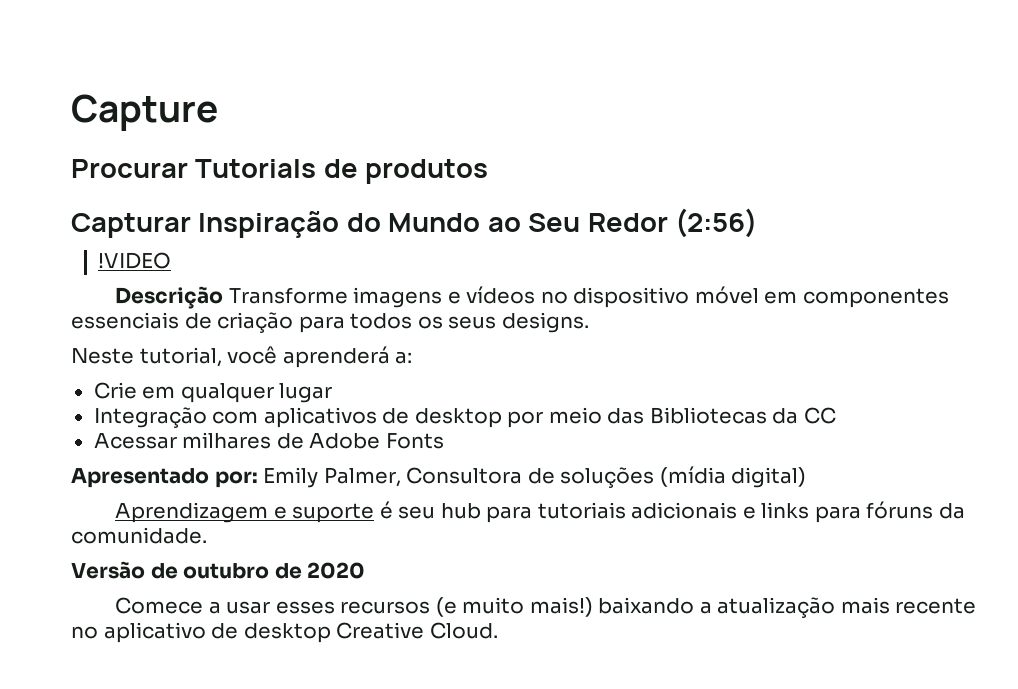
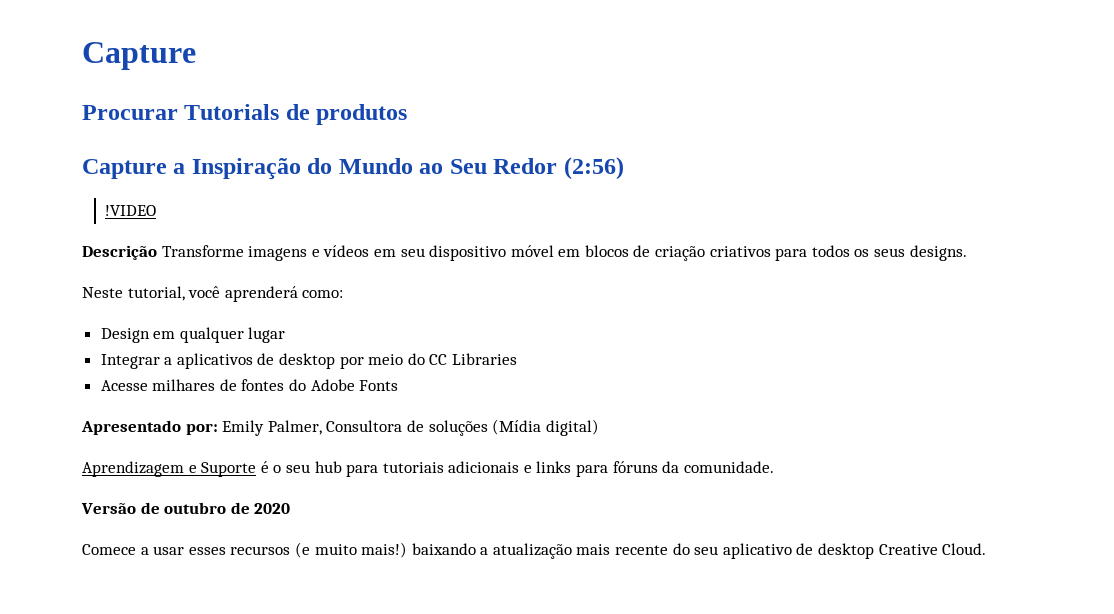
[71,213,191,238] Capturar -> [82,159,186,179] Capture a
[540,291,568,304] no -> [373,248,425,257] em seu
[802,288,949,308] [71,312,179,329] componentes essenciais -> [584,245,629,257] blocos
(294, 322) none -> [709,246,771,257] criativos
[395,351,413,364] [93,382,137,399] a: // Crie -> [302,290,344,298] [100,328,150,343] como: // Design
[93,407,259,428] Integração com -> [100,354,173,369] Integrar a
[607,407,836,424] [93,432,304,449] das Bibliotecas da CC // Acessar milhares de -> [407,353,518,365] [100,379,307,391] do CC Libraries // Acesse milhares de fontes do
[659,466,726,487] (mídia -> [492,419,542,435] (Mídia
[292,501,393,523] suporte é -> [201,461,282,477] Suporte é o
[71,626,98,639] no -> [672,543,719,555] do seu

